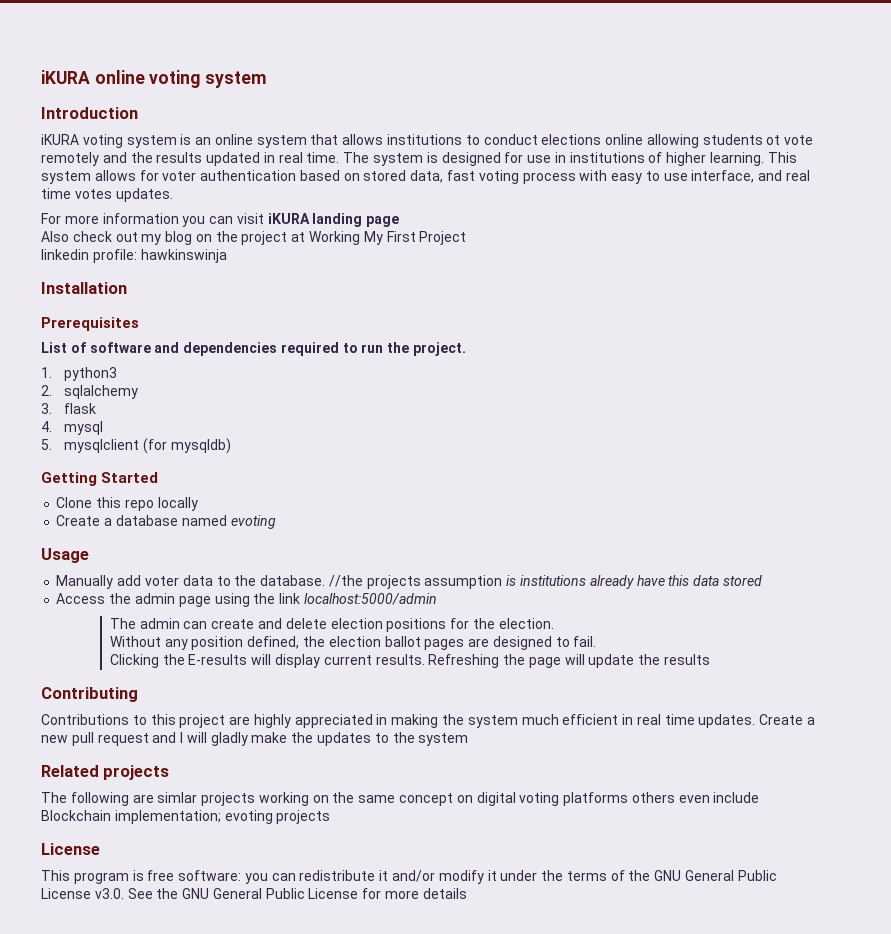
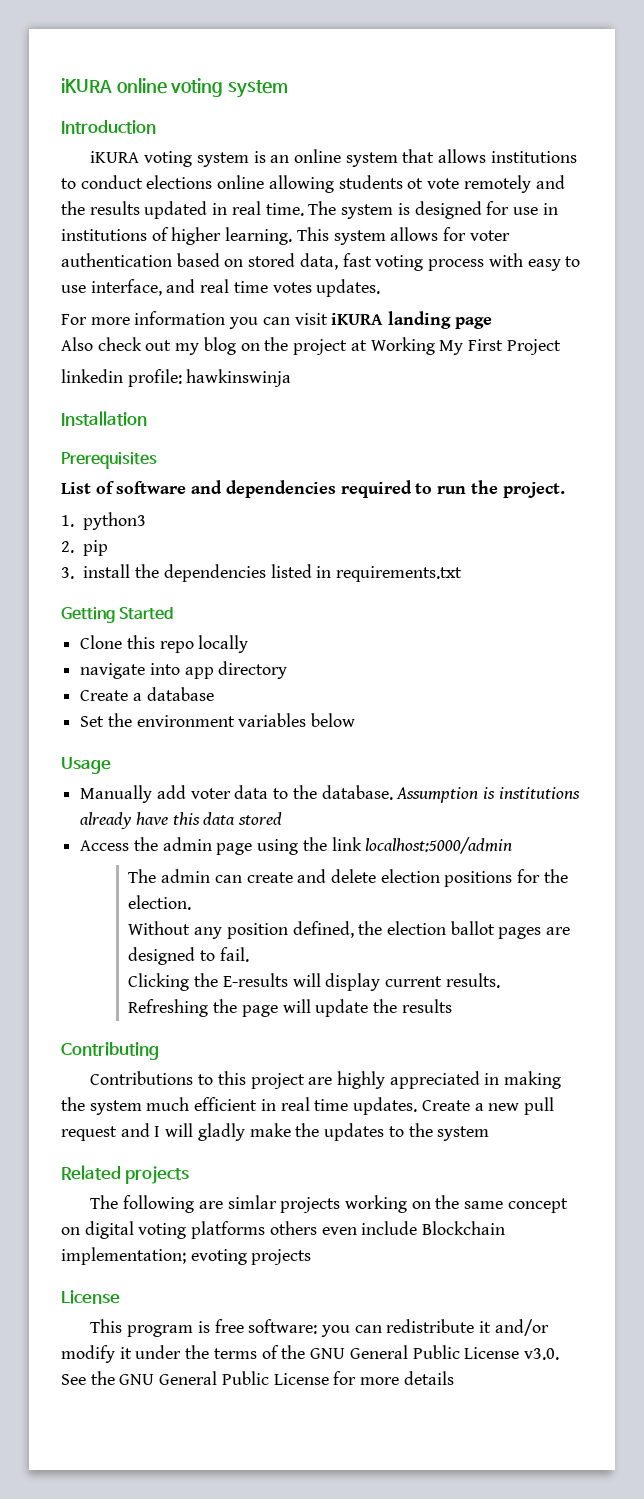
[63,385,138,399] sqlalchemy -> [83,540,109,556] pip
[63,403,96,414] [41,421,103,435] [41,438,231,454] flask // 4. mysql // 5. mysqlclient (for mysqldb) -> [83,564,463,582] install the dependencies listed in requirements.txt
(198, 504) none -> [80,661,288,679] // navigate into app directory
[181,515,276,529] named evoting -> [80,713,356,727] // Set the environment variables below
[328,575,503,589] //the projects assumption -> [396,787,479,803] Assumption

